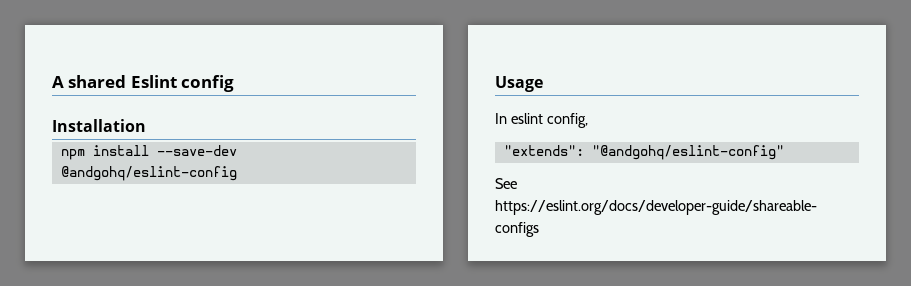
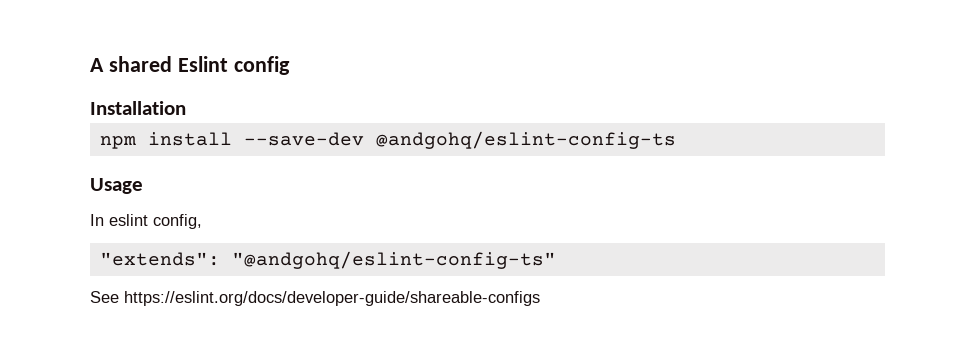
[60,166,237,181] @andgohq/eslint-config -> [375,131,676,149] @andgohq/eslint-config-ts
[591,145,784,160] "@andgohq/eslint-config" -> [231,251,556,269] "@andgohq/eslint-config-ts"

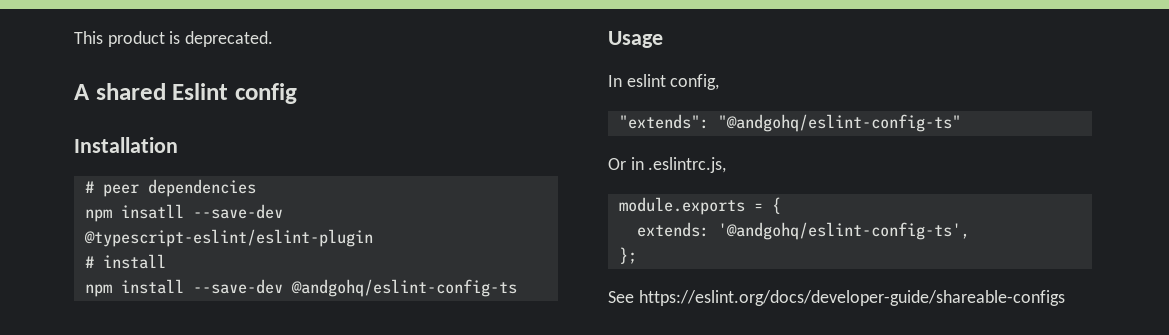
(90, 65) none -> [74,31,274,47] This product is deprecated. //
(186, 108) none -> [84,179,256,197] [84,204,283,222] [83,229,373,247] [84,254,166,269] // # peer dependencies // npm insatll --save-dev @typescript-eslint/eslint-plugin // # install
(556, 260) none -> [608,157,727,173] [618,197,781,215] [636,222,970,240] [618,247,637,264] // Or in .eslintrc.js, // module.exports = { // extends: '@andgohq/eslint-config-ts', // };

